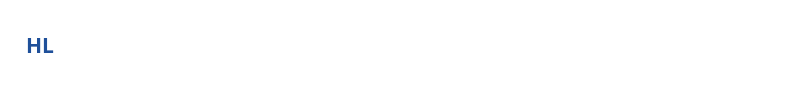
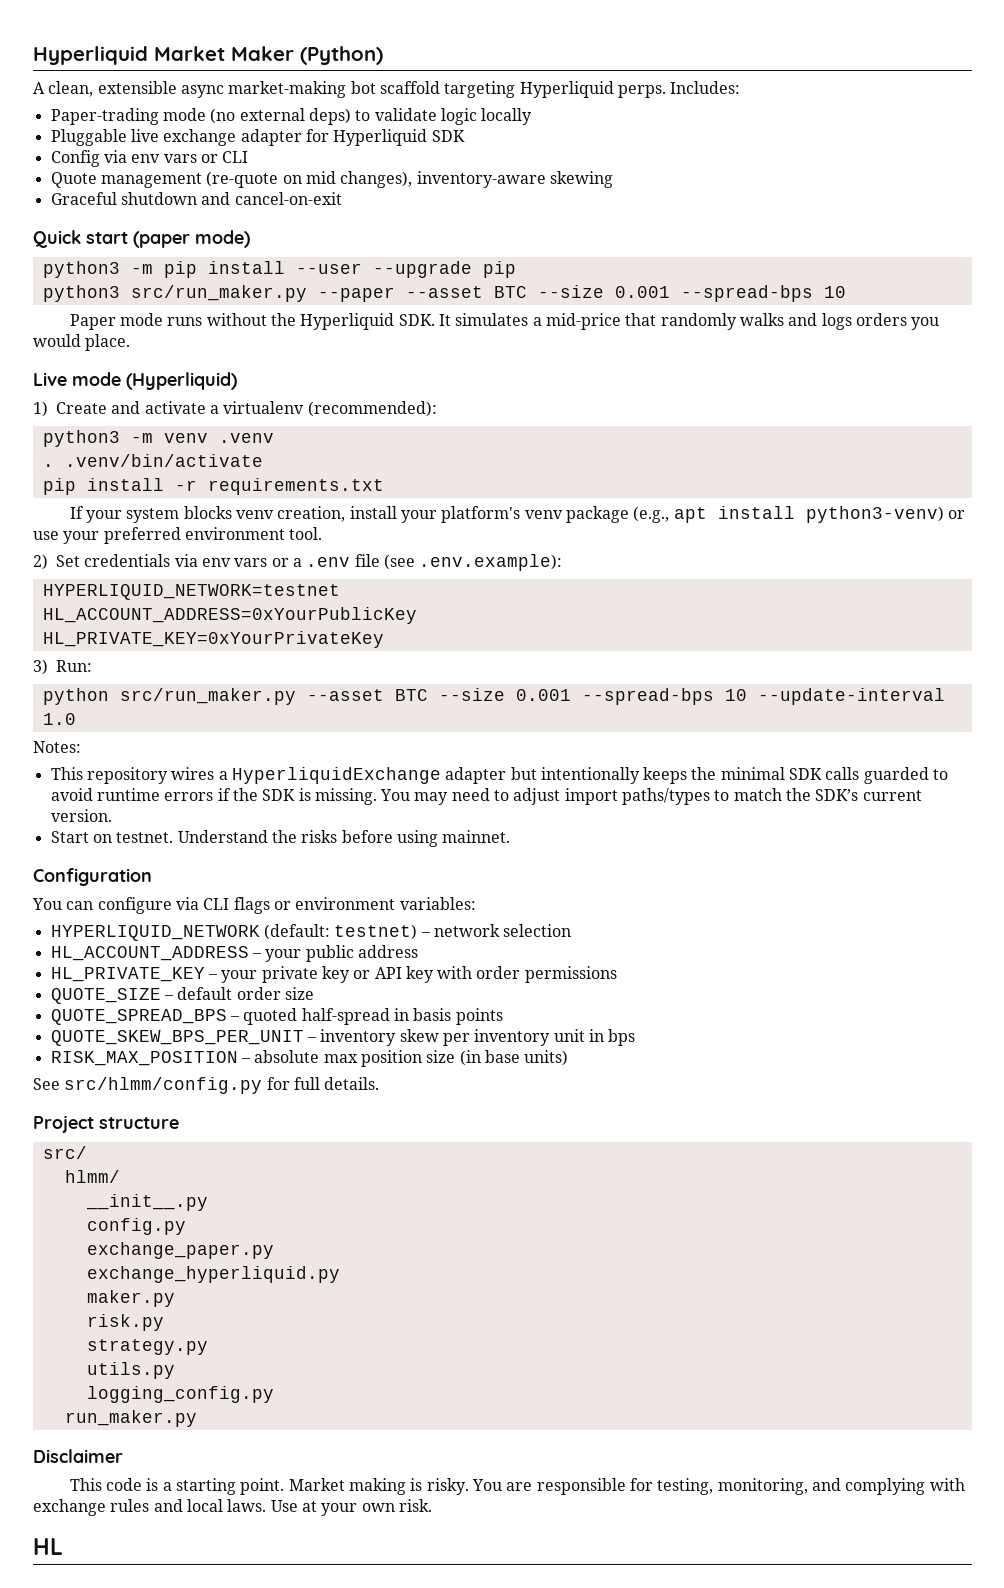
(26, 45) none -> [33,46,383,65] [33,81,741,98] [50,108,533,125] [50,129,465,146] [50,150,249,167] [50,171,613,188] [50,192,342,205] [33,230,250,248] [42,261,516,278] [42,285,846,302] [69,313,940,330] [33,334,131,351] [33,372,237,390] [33,401,437,417] [42,430,274,447] [42,454,263,467] [42,478,384,495] [69,506,965,523] [33,527,323,544] [33,554,563,571] [42,584,340,600] [42,607,417,624] [42,631,384,648] [33,659,92,675] [42,688,945,705] [42,713,76,725] [33,741,81,753] [50,767,949,784] [50,788,922,805] [50,809,112,822] [50,830,511,847] [33,868,152,886] [32,897,476,914] [50,924,572,941] [50,945,418,962] [50,966,617,983] [50,987,314,1004] [50,1008,503,1025] [50,1029,636,1046] [50,1050,569,1067] [33,1077,380,1094] [33,1115,179,1133] [42,1146,87,1159] [64,1170,120,1183] [85,1194,208,1211] [86,1218,186,1235] [86,1242,274,1259] [86,1266,340,1283] [86,1290,175,1307] [86,1314,164,1331] [86,1339,208,1355] [86,1362,175,1379] [86,1386,274,1403] [64,1410,197,1427] [33,1449,123,1463] [69,1478,965,1495] [33,1499,432,1516] Hyperliquid Market Maker (Python) // A clean, extensible async market-making bot scaffold targeting Hyperliquid perps. Includes: // Paper-trading mode (no external deps) to validate logic locally // Pluggable live exchange adapter for Hyperliquid SDK // Config via env vars or CLI // Quote management (re-quote on mid changes), inventory-aware skewing // Graceful shutdown and cancel-on-exit // Quick start (paper mode) // python3 -m pip install --user --upgrade pip // python3 src/run_maker.py --paper --asset BTC --size 0.001 --spread-bps 10 // Paper mode runs without the Hyperliquid SDK. It simulates a mid-price that randomly walks and logs orders you would place. // Live mode (Hyperliquid) // 1) Create and activate a virtualenv (recommended): // python3 -m venv .venv // . .venv/bin/activate // pip install -r requirements.txt // If your system blocks venv creation, install your platform's venv package (e.g., apt install python3-venv) or use your preferred environment tool. // 2) Set credentials via env vars or a .env file (see .env.example): // HYPERLIQUID_NETWORK=testnet // HL_ACCOUNT_ADDRESS=0xYourPublicKey // HL_PRIVATE_KEY=0xYourPrivateKey // 3) Run: // python src/run_maker.py --asset BTC --size 0.001 --spread-bps 10 --update-interval 1.0 // Notes: // This repository wires a HyperliquidExchange adapter but intentionally keeps the minimal SDK calls guarded to avoid runtime errors if the SDK is missing. You may need to adjust import paths/types to match the SDK’s current version. // Start on testnet. Understand the risks before using mainnet. // Configuration // You can configure via CLI flags or environment variables: // HYPERLIQUID_NETWORK (default: testnet) – network selection // HL_ACCOUNT_ADDRESS – your public address // HL_PRIVATE_KEY – your private key or API key with order permissions // QUOTE_SIZE – default order size // QUOTE_SPREAD_BPS – quoted half-spread in basis points // QUOTE_SKEW_BPS_PER_UNIT – inventory skew per inventory unit in bps // RISK_MAX_POSITION – absolute max position size (in base units) // See src/hlmm/config.py for full details. // Project structure // src/ // hlmm/ // __init__.py // config.py // exchange_paper.py // exchange_hyperliquid.py // maker.py // risk.py // strategy.py // utils.py // logging_config.py // run_maker.py // Disclaimer // This code is a starting point. Market making is risky. You are responsible for testing, monitoring, and complying with exchange rules and local laws. Use at your own risk. //

